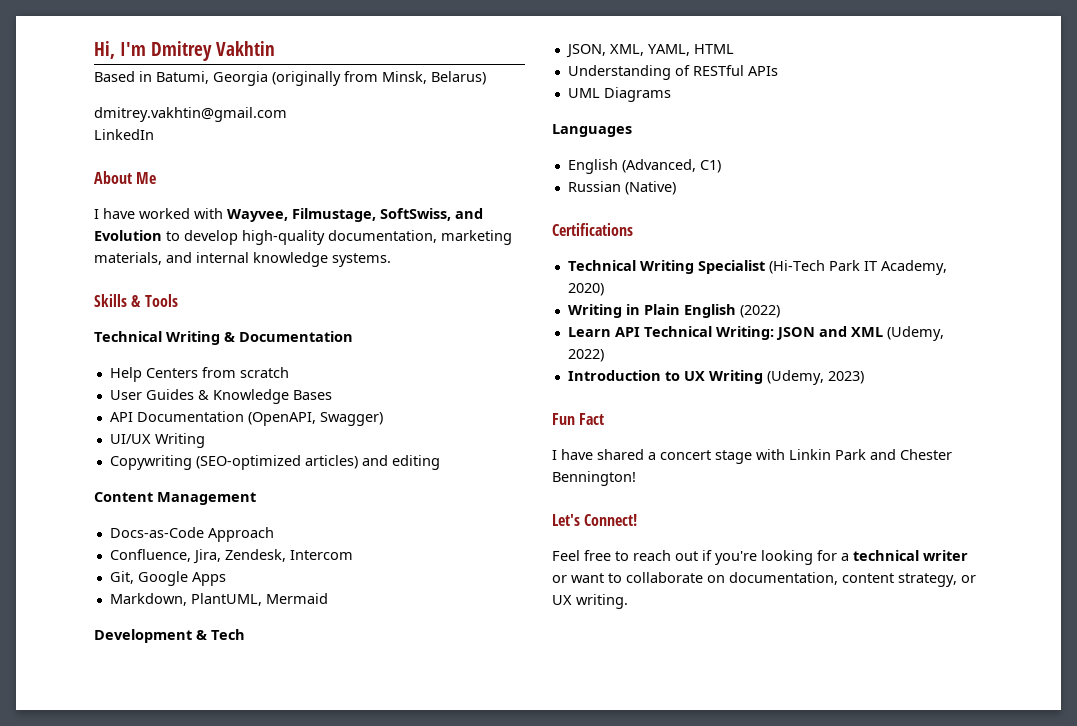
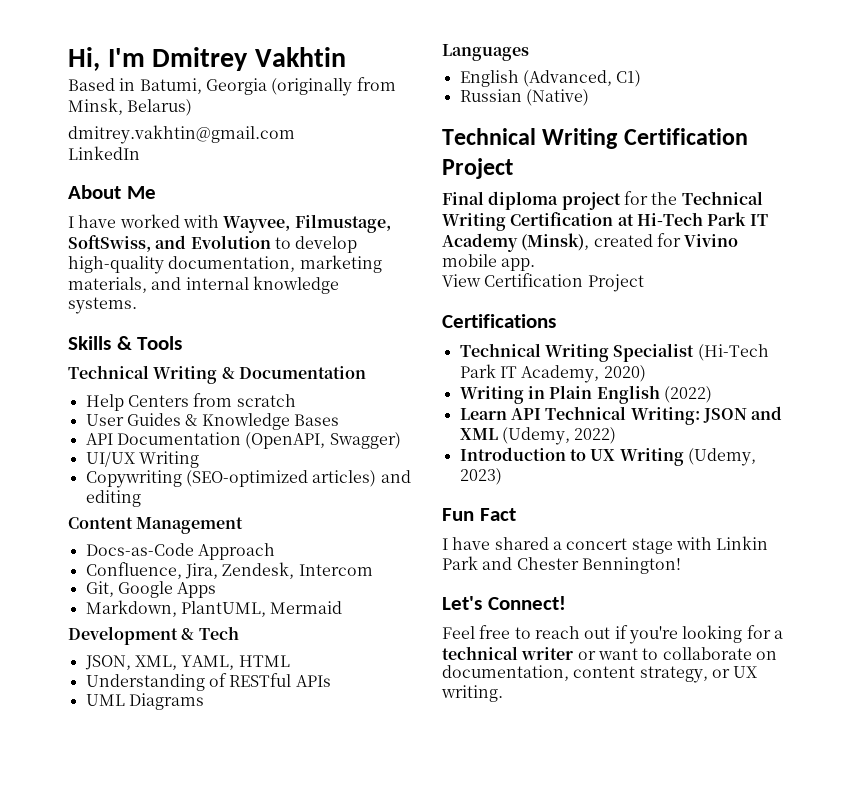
(676, 188) none -> [442,128,748,149] [442,158,513,179] [442,191,763,210] [442,212,768,231] [442,233,739,252] [442,254,536,271] [442,273,644,292] // Technical Writing Certification Project // Final diploma project for the Technical Writing Certification at Hi-Tech Park IT Academy (Minsk), created for Vivino mobile app. // View Certification Project

